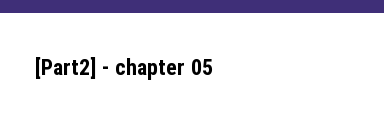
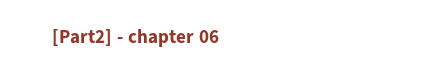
[190,59,213,75] 05 -> [199,30,220,43] 06

